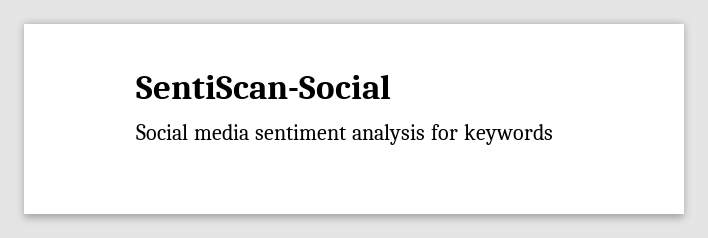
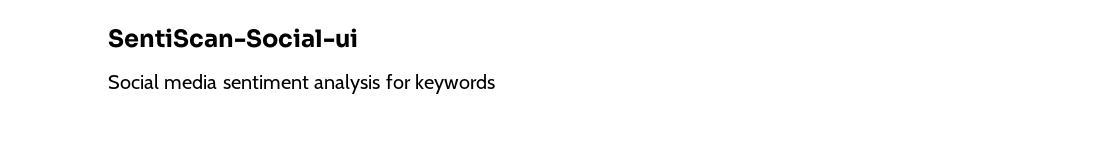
[136,74,391,99] SentiScan-Social -> [108,28,358,48] SentiScan-Social-ui

